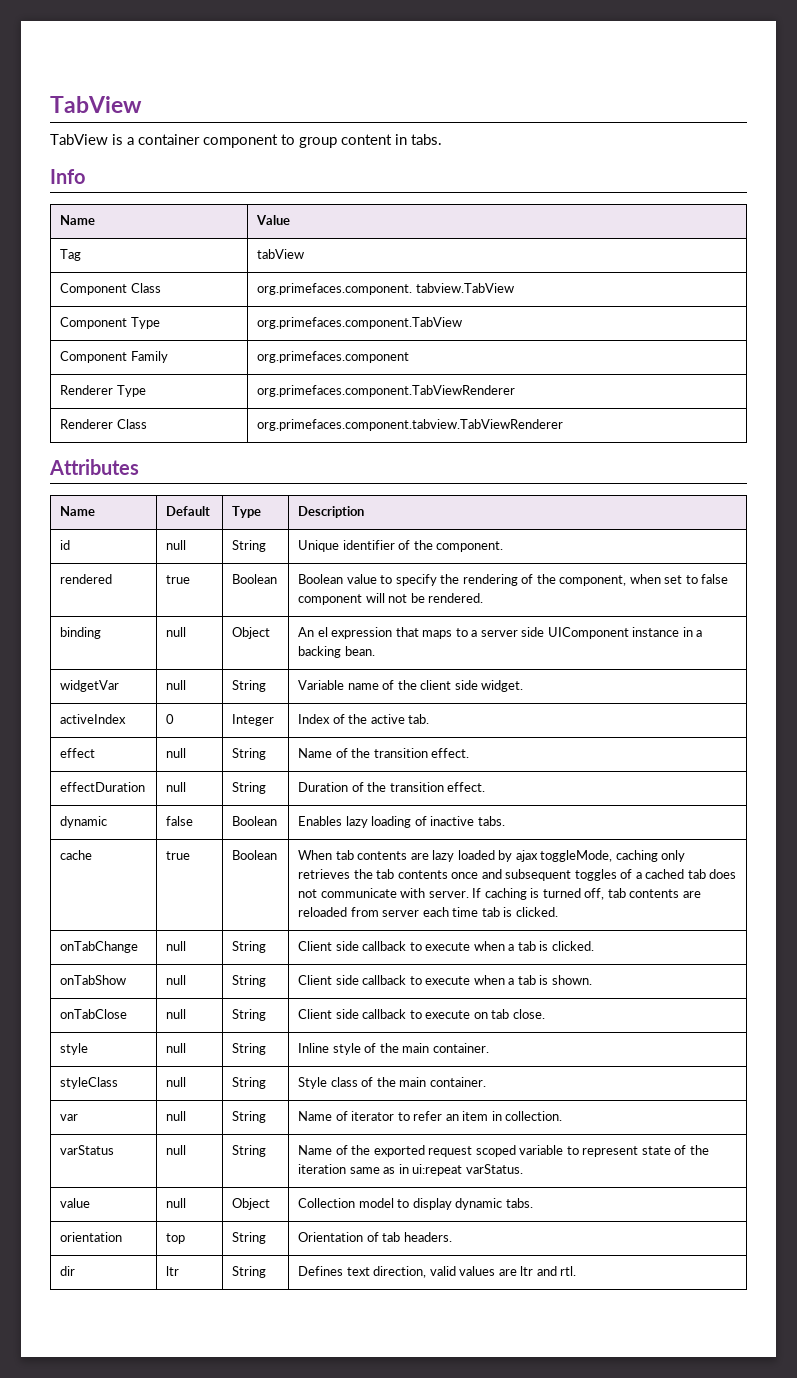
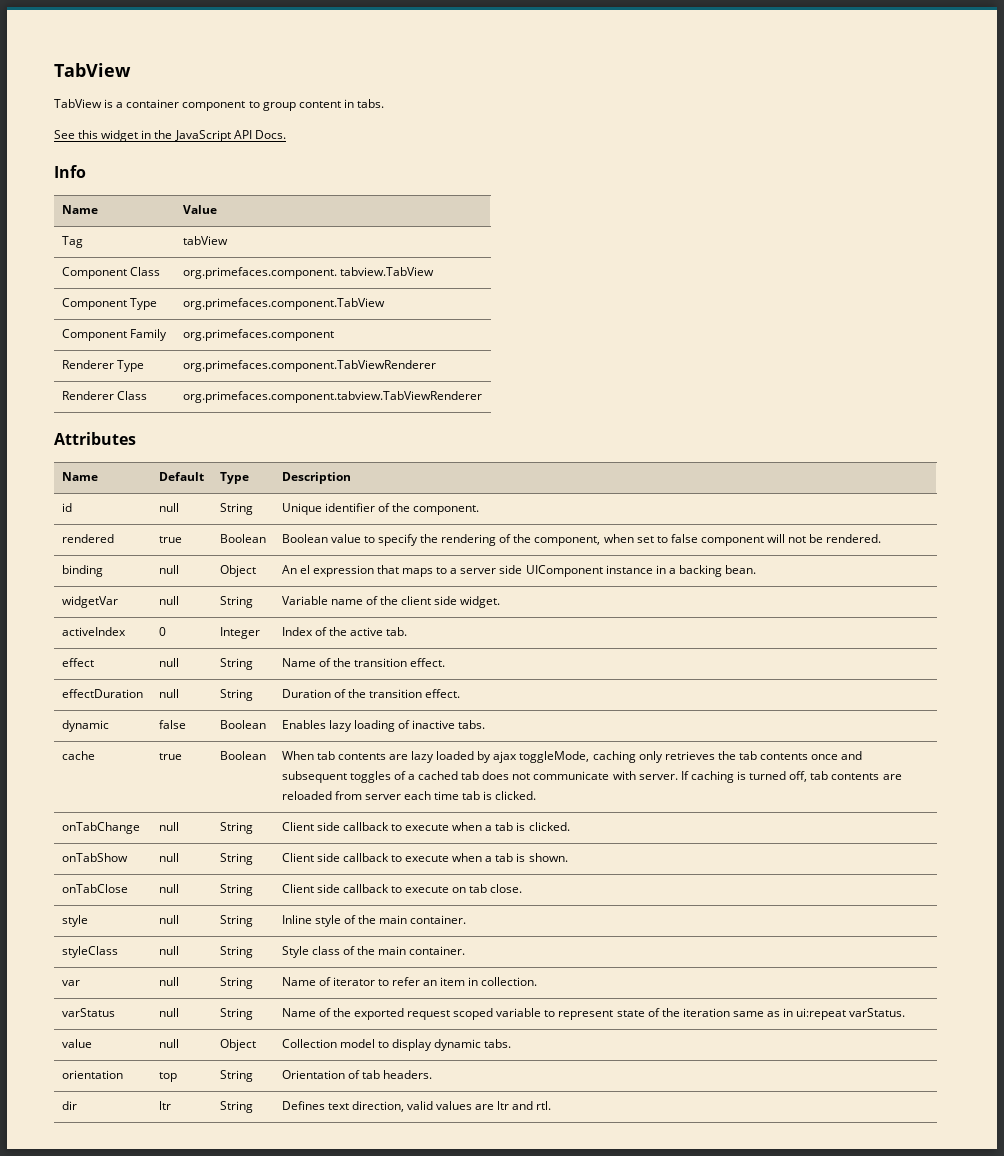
(442, 139) none -> [54,130,286,142] // See this widget in the JavaScript API Docs.

